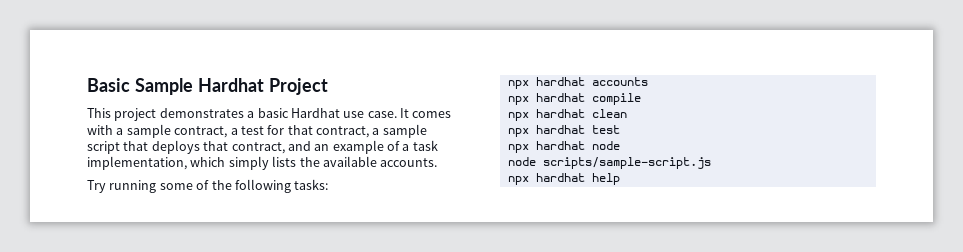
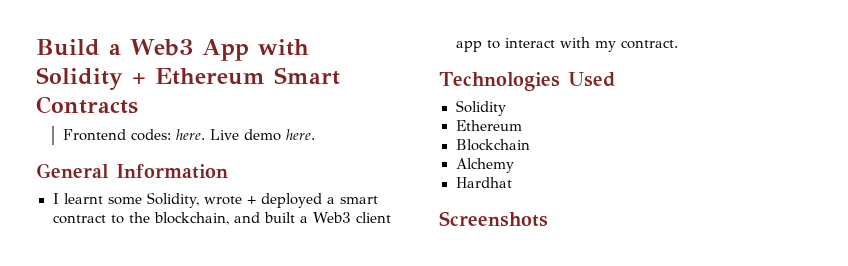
[87,78,328,95] [87,108,452,121] [87,124,427,138] [87,140,438,154] [87,156,438,170] [87,179,329,193] [507,77,648,89] [507,93,641,105] [507,109,627,121] [507,125,620,137] [507,141,620,153] [507,157,711,169] [507,173,620,185] Basic Sample Hardhat Project // This project demonstrates a basic Hardhat use case. It comes with a sample contract, a test for that contract, a sample script that deploys that contract, and an example of a task implementation, which simply lists the available accounts. // Try running some of the following tasks: // npx hardhat accounts // npx hardhat compile // npx hardhat clean // npx hardhat test // npx hardhat node // node scripts/sample-script.js // npx hardhat help -> [36,39,309,61] [36,67,340,90] [36,96,138,114] [62,129,315,141] [36,163,228,179] [52,192,379,208] [52,212,392,225] [455,37,678,52] [439,72,615,91] [455,100,506,116] [455,120,522,131] [455,139,530,151] [455,158,514,173] [455,177,512,188] [439,211,548,227] Build a Web3 App with Solidity + Ethereum Smart Contracts // Frontend codes: here. Live demo here. // General Information // I learnt some Solidity, wrote + deployed a smart contract to the blockchain, and built a Web3 client app to interact with my contract. // Technologies Used // Solidity // Ethereum // Blockchain // Alchemy // Hardhat // Screenshots

